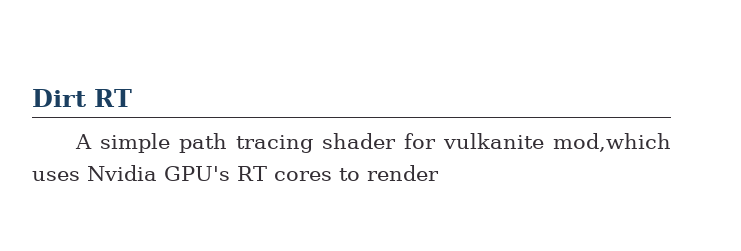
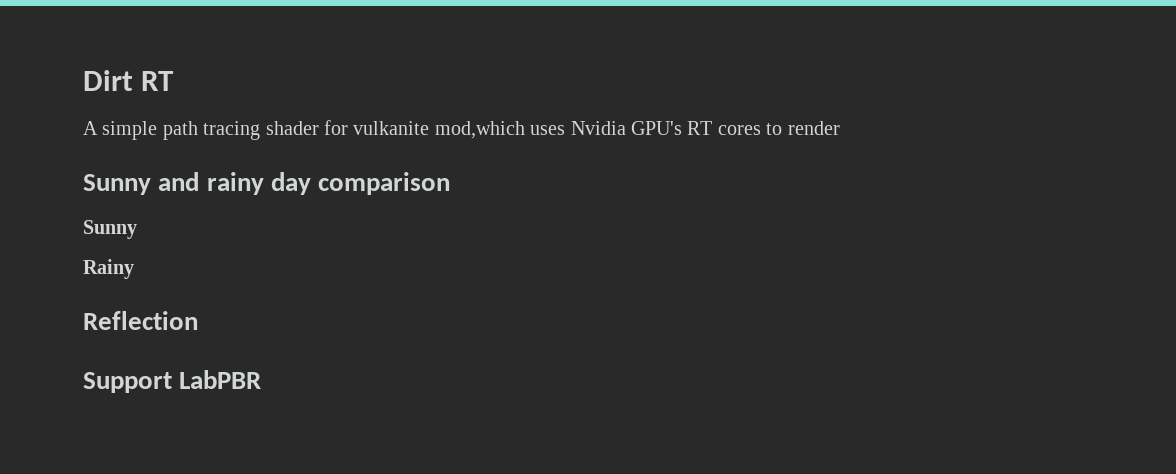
(439, 173) none -> [83,172,451,195] [83,220,137,239] [83,259,134,279] [83,311,198,330] [83,370,262,393] // Sunny and rainy day comparison // Sunny // Rainy // Reflection // Support LabPBR

